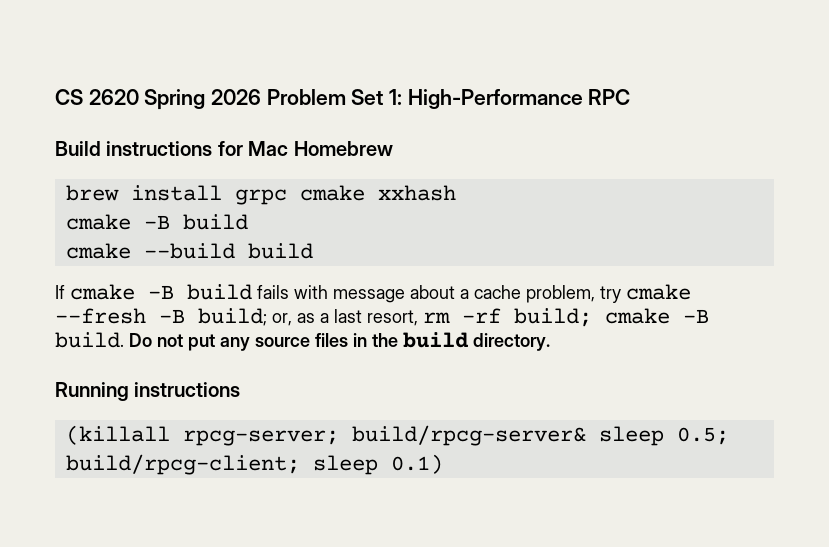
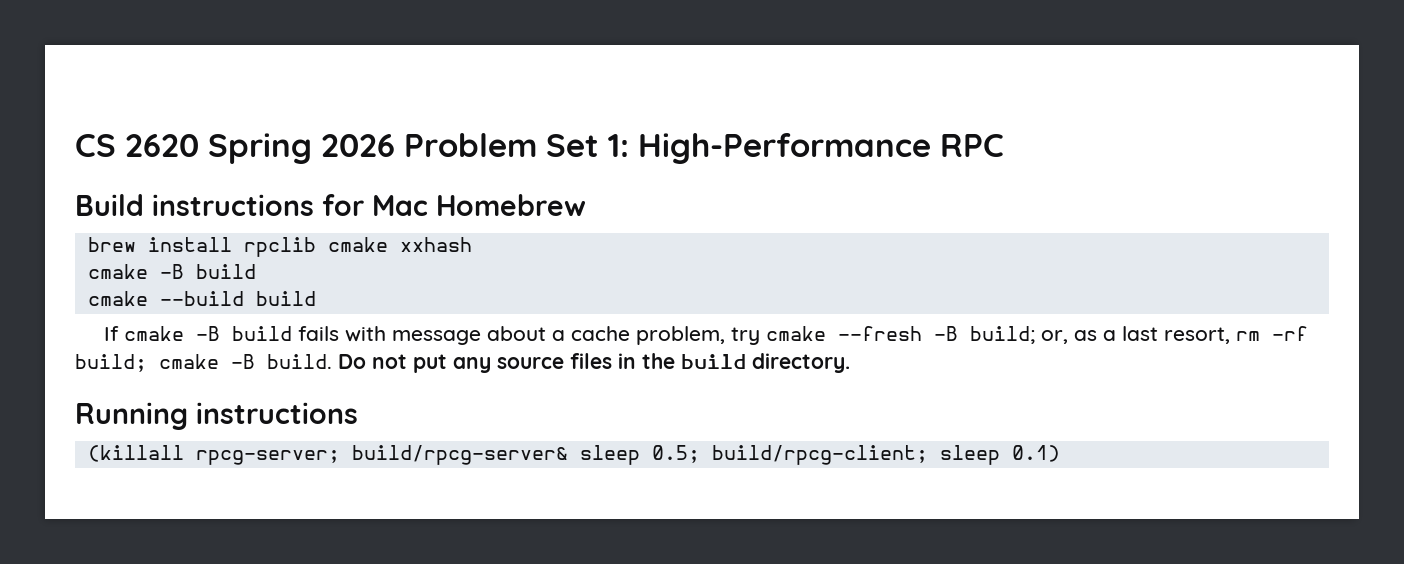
[234,189,287,205] grpc -> [243,237,316,257] rpclib

